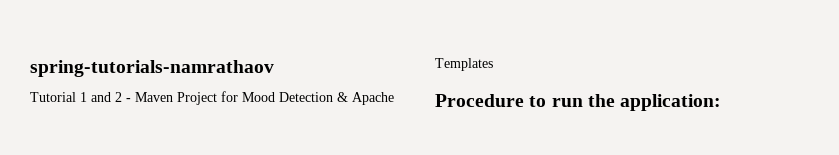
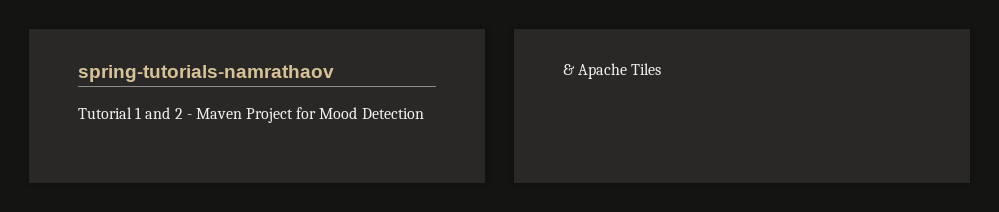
[435,58,493,71] [435,94,722,111] Templates // Procedure to run the application: -> [631,63,662,75] Tiles

